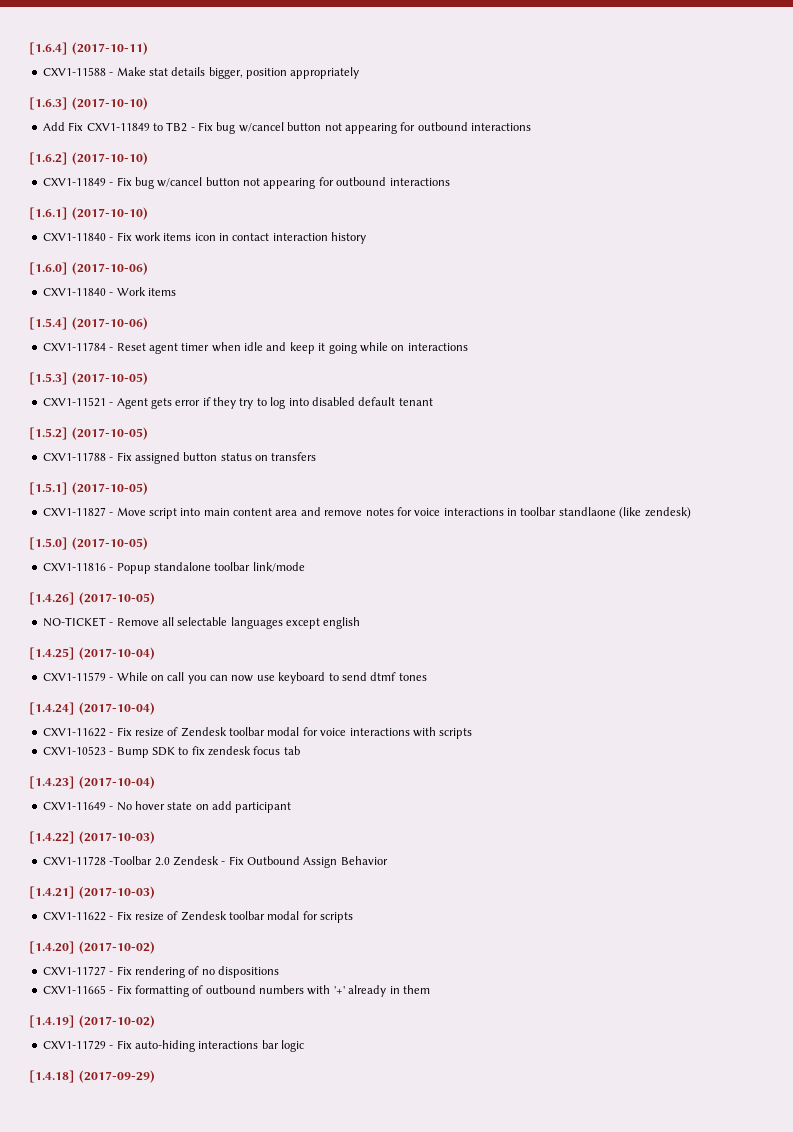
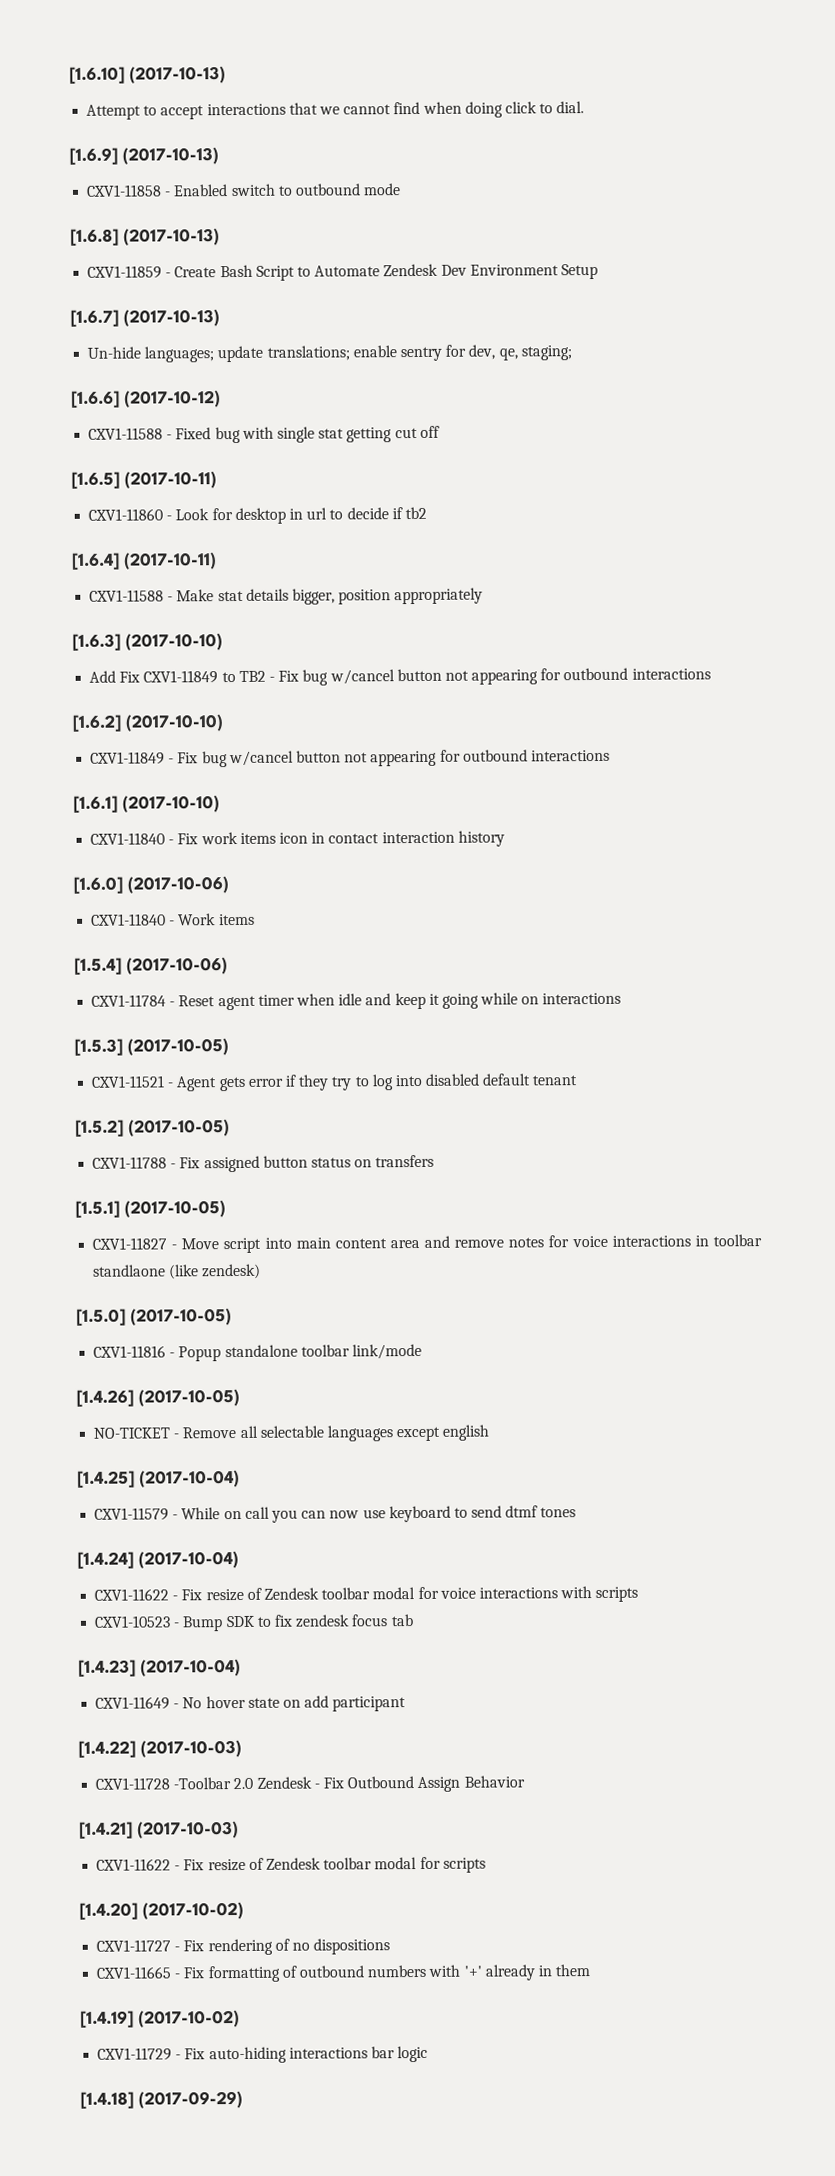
(29, 48) none -> [69,66,226,84] [86,101,585,120] [69,147,219,165] [86,183,402,197] [70,228,220,246] [87,263,598,281] [70,309,220,327] [87,344,572,363] [71,390,221,408] [88,425,440,444] [71,471,217,489] [88,506,427,525] [1.6.10] (2017-10-13) // Attempt to accept interactions that we cannot find when doing click to dial. // [1.6.9] (2017-10-13) // CXV1-11858 - Enabled switch to outbound mode // [1.6.8] (2017-10-13) // CXV1-11859 - Create Bash Script to Automate Zendesk Dev Environment Setup // [1.6.7] (2017-10-13) // Un-hide languages; update translations; enable sentry for dev, qe, staging; // [1.6.6] (2017-10-12) // CXV1-11588 - Fixed bug with single stat getting cut off // [1.6.5] (2017-10-11) // CXV1-11860 - Look for desktop in url to decide if tb2 //

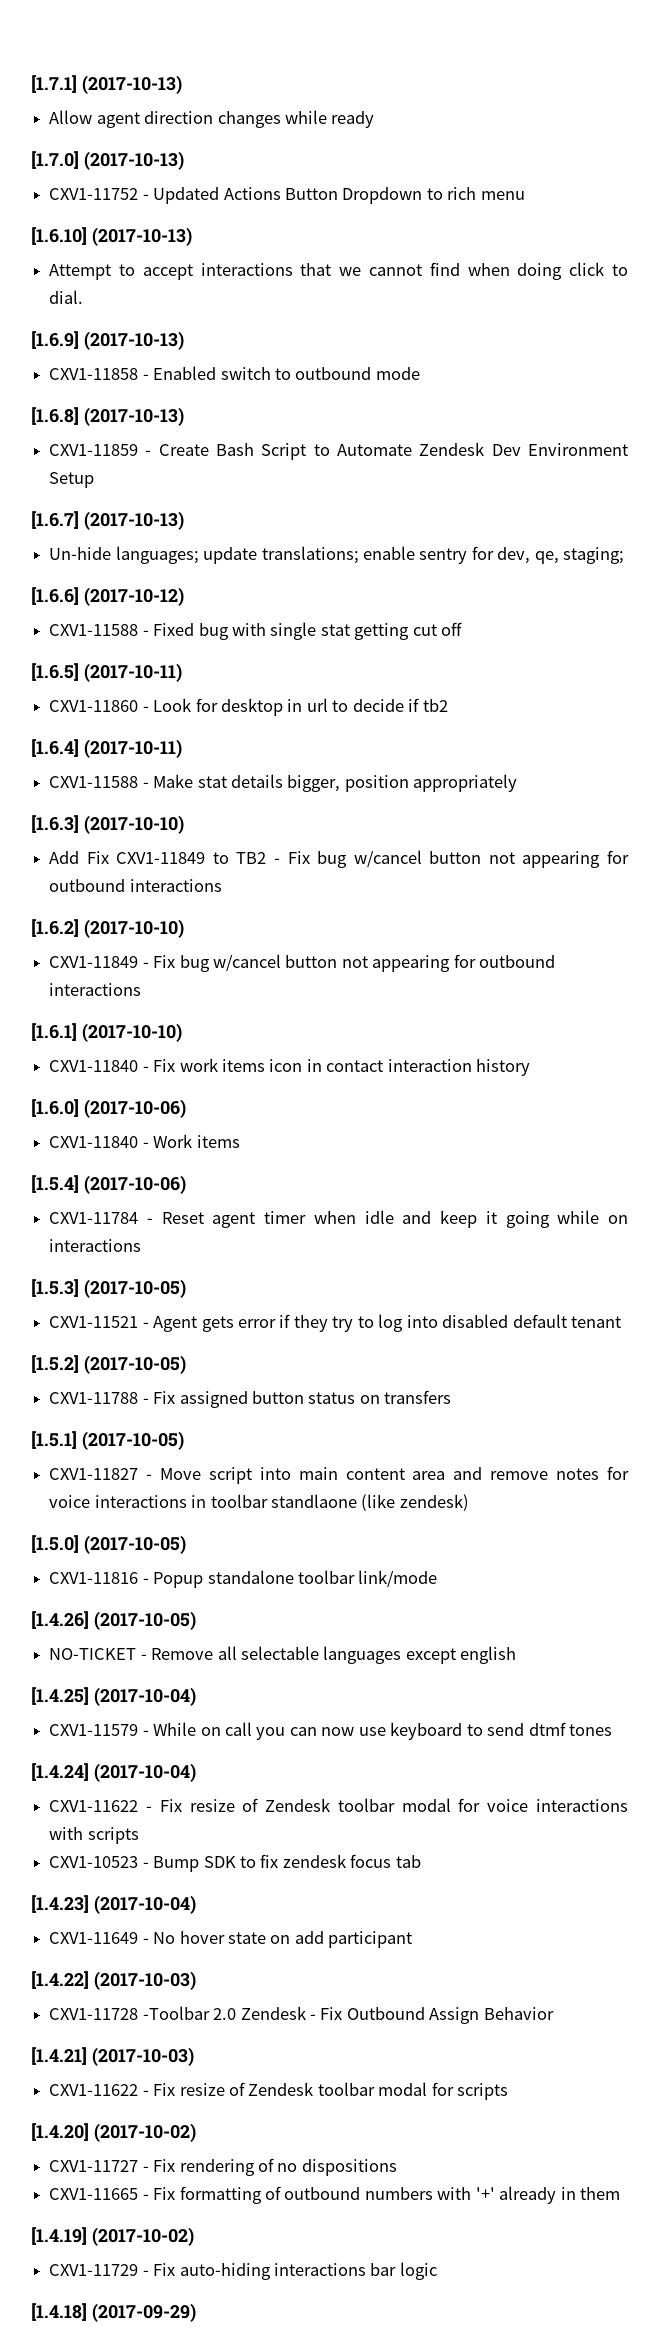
(69, 75) none -> [31,75,182,94] [49,110,375,128] [31,151,184,170] [49,187,525,204] [1.7.1] (2017-10-13) // Allow agent direction changes while ready // [1.7.0] (2017-10-13) // CXV1-11752 - Updated Actions Button Dropdown to rich menu //

